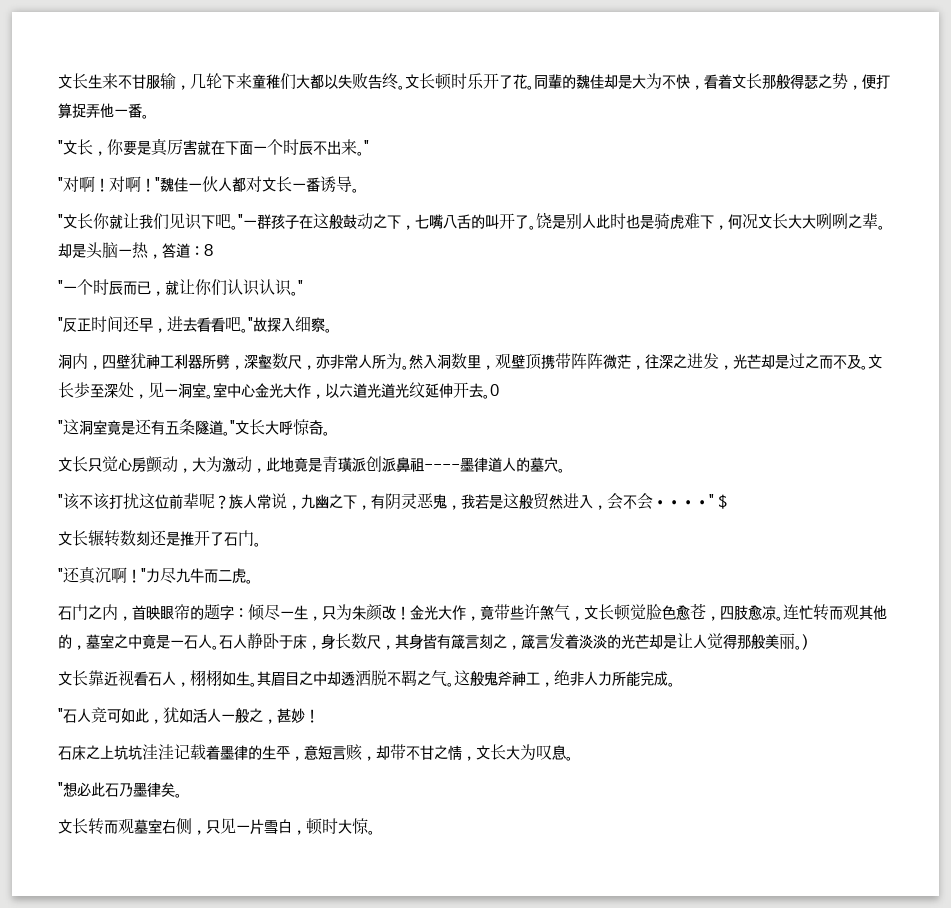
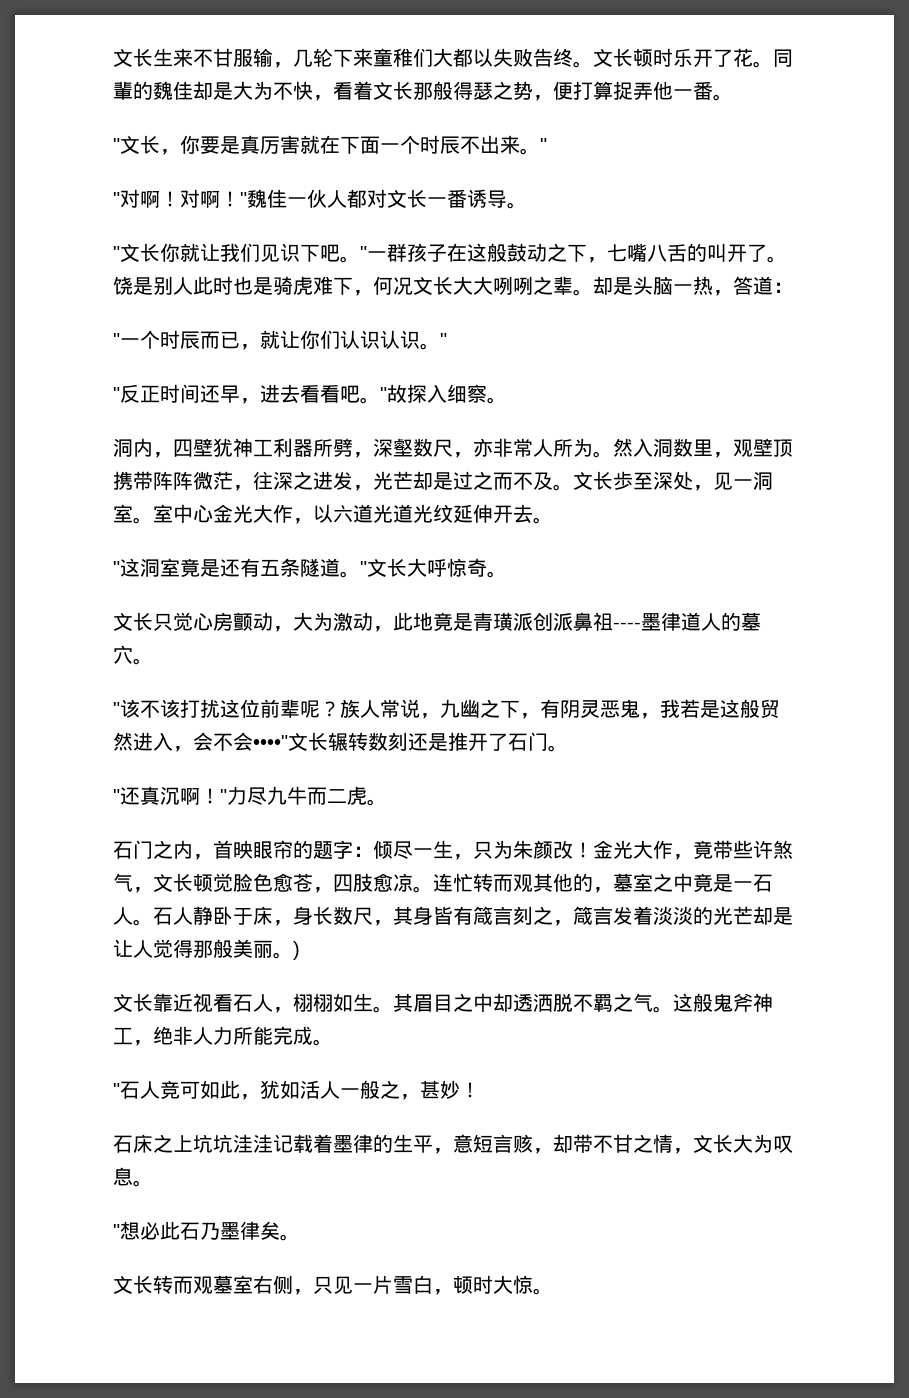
[204,244,213,256] 8 -> (793, 287) none
[490,384,499,396] 0 -> (553, 520) none
[718,494,728,509] $ // -> (288, 742) none

